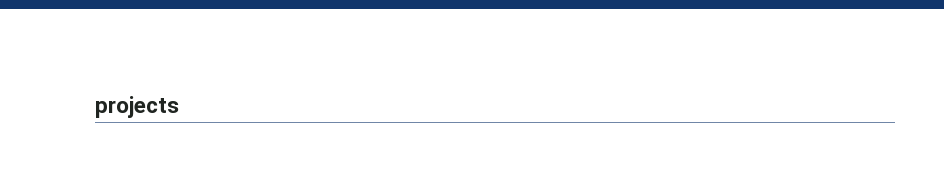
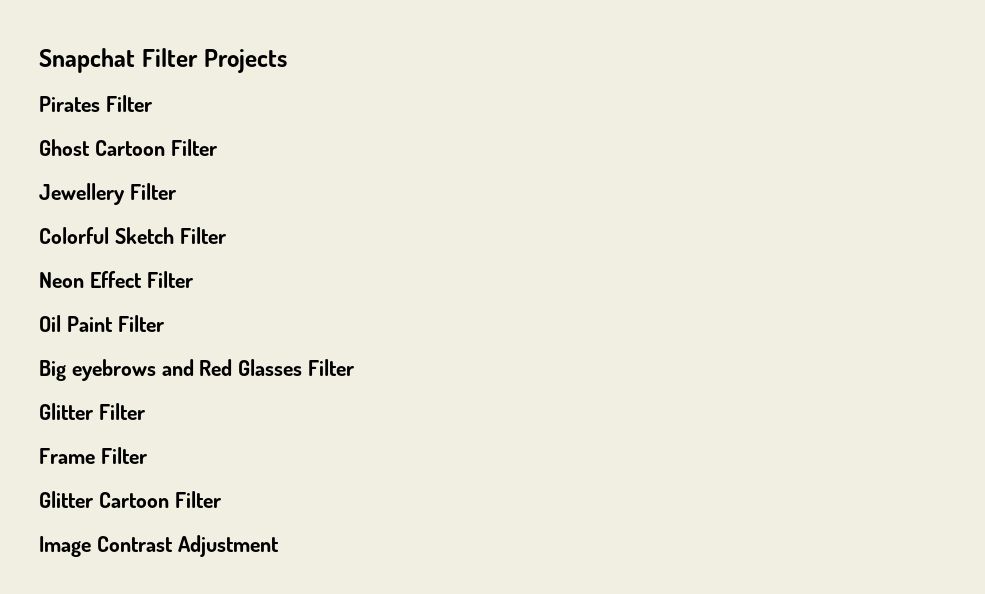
[95,96,179,118] projects -> [39,48,287,73] [39,95,152,112] [39,139,217,156] [39,183,176,205] [39,227,226,244] [39,271,193,288] [39,315,164,332] [39,359,355,381] [39,403,145,420] [39,447,147,464] [39,491,221,508] [39,535,279,557] Snapchat Filter Projects // Pirates Filter // Ghost Cartoon Filter // Jewellery Filter // Colorful Sketch Filter // Neon Effect Filter // Oil Paint Filter // Big eyebrows and Red Glasses Filter // Glitter Filter // Frame Filter // Glitter Cartoon Filter // Image Contrast Adjustment

